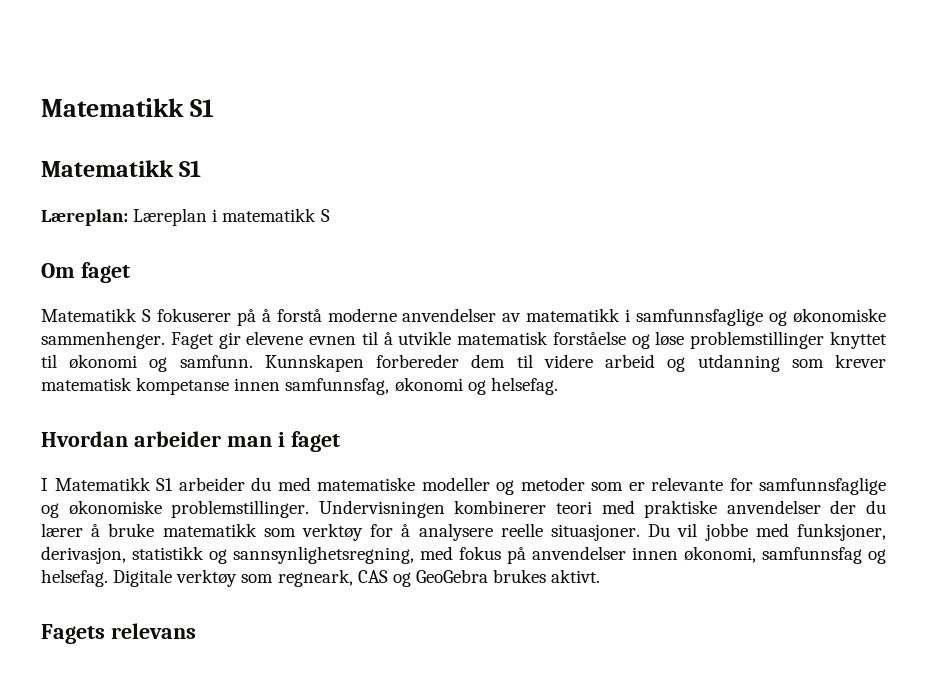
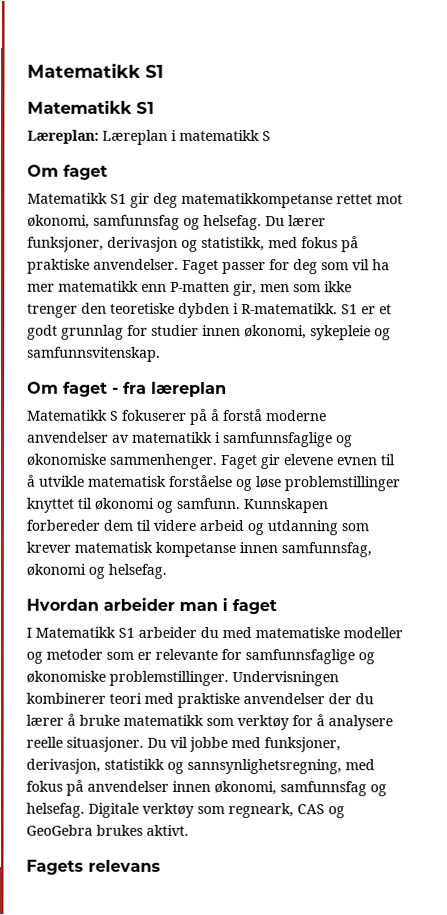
(130, 272) none -> [27,192,403,209] [27,214,326,231] [27,236,359,253] [27,258,390,275] [27,280,352,297] [27,302,392,319] [27,324,391,341] [27,346,161,362] [27,381,227,398] // Matematikk S1 gir deg matematikkompetanse rettet mot økonomi, samfunnsfag og helsefag. Du lærer funksjoner, derivasjon og statistikk, med fokus på praktiske anvendelser. Faget passer for deg som vil ha mer matematikk enn P-matten gir, men som ikke trenger den teoretiske dybden i R-matematikk. S1 er et godt grunnlag for studier innen økonomi, sykepleie og samfunnsvitenskap. // Om faget - fra læreplan

